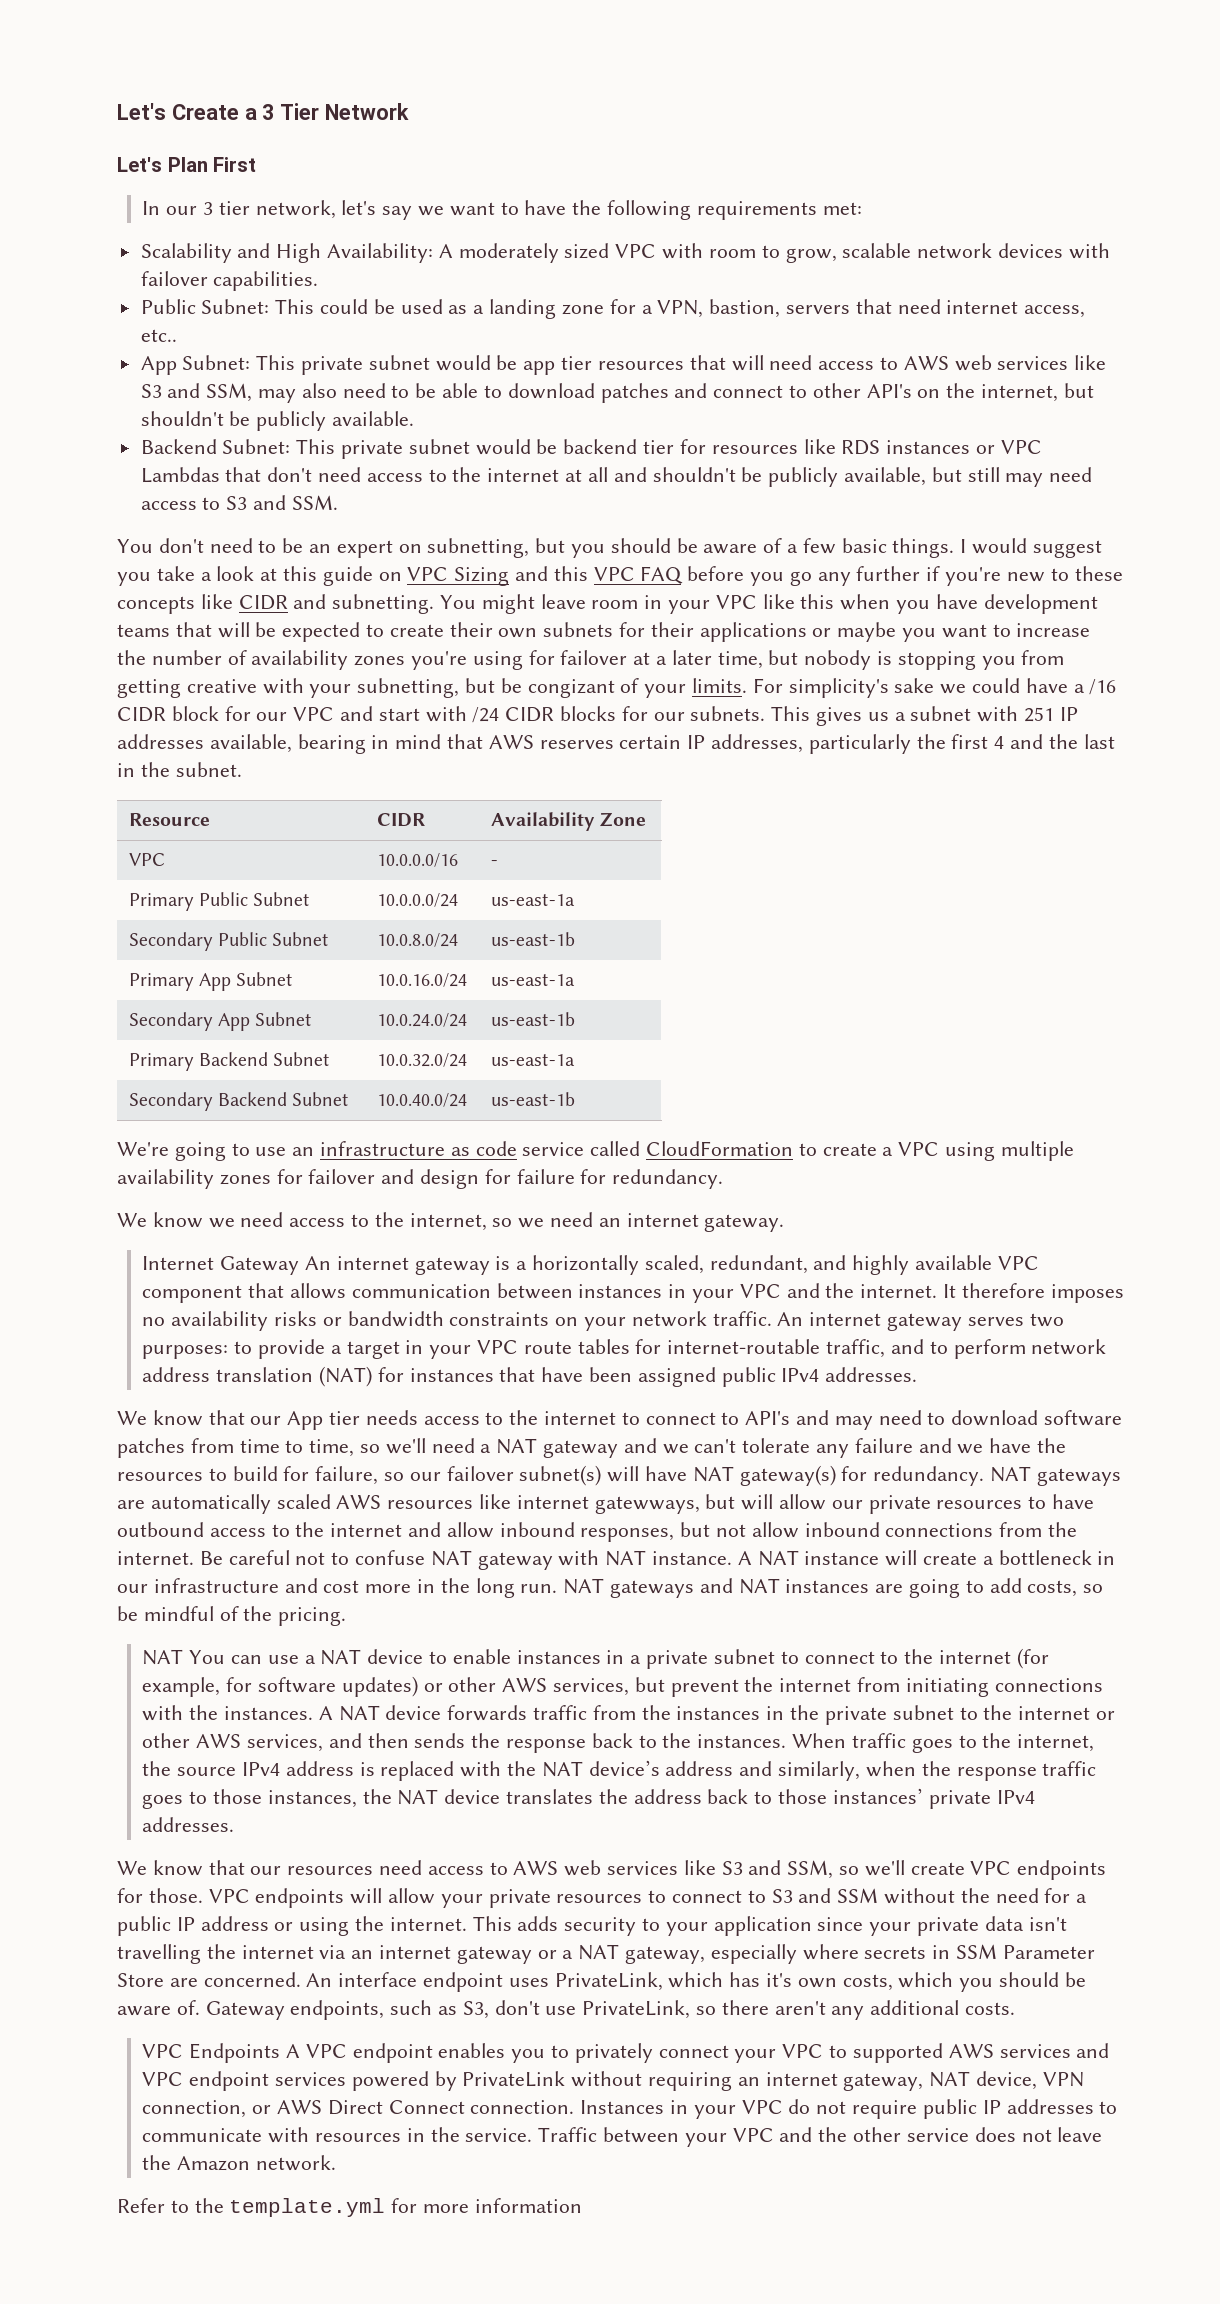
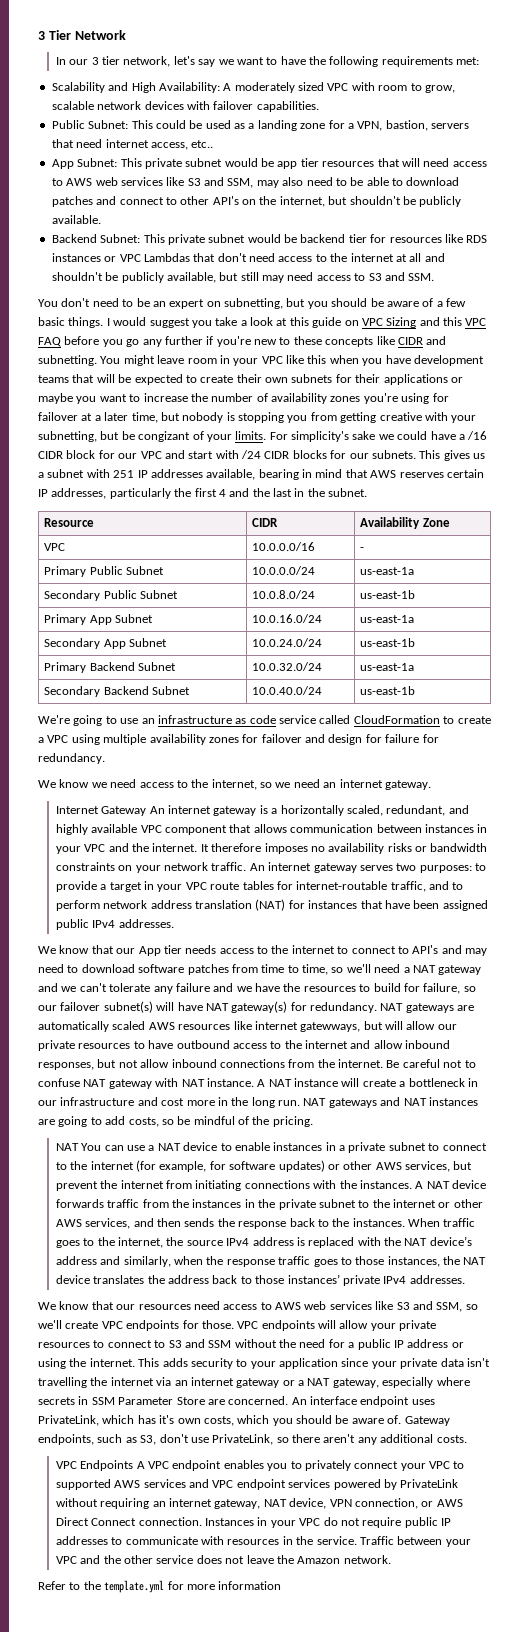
[117,103,257,120] Let's Create a -> (38, 35) none
[117,157,257,172] // Let's Plan First -> (126, 35) none

